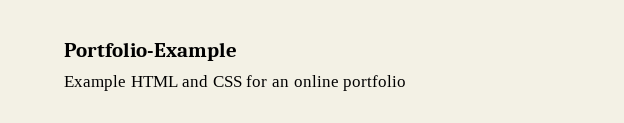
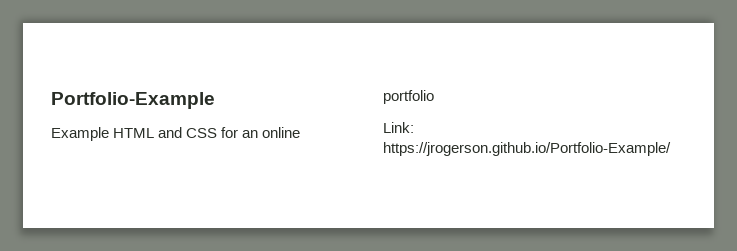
(407, 83) none -> [383,122,414,133] [383,142,671,156] // Link: https://jrogerson.github.io/Portfolio-Example/

